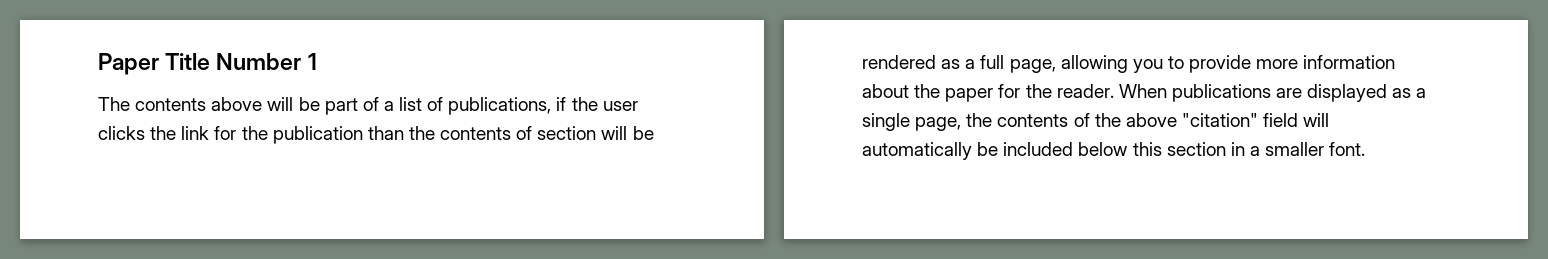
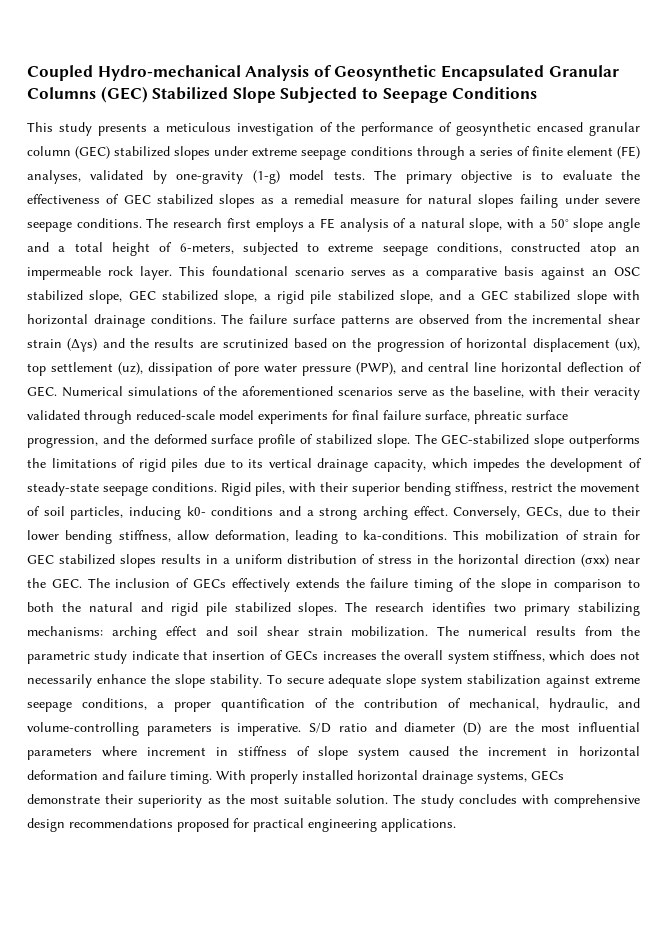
[98,53,317,75] [98,97,638,115] [98,126,654,144] [862,55,1396,73] [862,84,1427,102] [862,113,1330,131] [862,142,1366,160] Paper Title Number 1 // The contents above will be part of a list of publications, if the user clicks the link for the publication than the contents of section will be rendered as a full page, allowing you to provide more information about the paper for the reader. When publications are displayed as a single page, the contents of the above "citation" field will automatically be included below this section in a smaller font. -> [27,65,619,81] [27,86,538,103] [27,122,641,136] [27,146,640,160] [27,170,640,184] [27,194,640,208] [27,218,640,232] [27,242,640,256] [27,266,640,280] [27,290,640,304] [27,314,640,328] [27,338,640,352] [27,362,642,376] [27,386,640,400] [27,410,568,424] [27,434,640,448] [27,458,643,472] [27,482,640,496] [27,506,640,520] [27,530,640,544] [27,554,640,568] [27,578,640,592] [27,602,640,616] [27,626,640,640] [27,650,640,664] [27,674,640,688] [27,698,640,712] [27,722,640,736] [27,746,640,760] [27,770,564,784] [27,794,641,808] [27,818,456,832] Coupled Hydro-mechanical Analysis of Geosynthetic Encapsulated Granular Columns (GEC) Stabilized Slope Subjected to Seepage Conditions // This study presents a meticulous investigation of the performance of geosynthetic encased granular column (GEC) stabilized slopes under extreme seepage conditions through a series of finite element (FE) analyses, validated by one-gravity (1-g) model tests. The primary objective is to evaluate the effectiveness of GEC stabilized slopes as a remedial measure for natural slopes failing under severe seepage conditions. The research first employs a FE analysis of a natural slope, with a 50° slope angle and a total height of 6-meters, subjected to extreme seepage conditions, constructed atop an impermeable rock layer. This foundational scenario serves as a comparative basis against an OSC stabilized slope, GEC stabilized slope, a rigid pile stabilized slope, and a GEC stabilized slope with horizontal drainage conditions. The failure surface patterns are observed from the incremental shear strain (Δγs) and the results are scrutinized based on the progression of horizontal displacement (ux), top settlement (uz), dissipation of pore water pressure (PWP), and central line horizontal deflection of GEC. Numerical simulations of the aforementioned scenarios serve as the baseline, with their veracity validated through reduced-scale model experiments for final failure surface, phreatic surface progression, and the deformed surface profile of stabilized slope. The GEC-stabilized slope outperforms the limitations of rigid piles due to its vertical drainage capacity, which impedes the development of steady-state seepage conditions. Rigid piles, with their superior bending stiffness, restrict the movement of soil particles, inducing k0- conditions and a strong arching effect. Conversely, GECs, due to their lower bending stiffness, allow deformation, leading to ka-conditions. This mobilization of strain for GEC stabilized slopes results in a uniform distribution of stress in the horizontal direction (σxx) near the GEC. The inclusion of GECs effectively extends the failure timing of the slope in comparison to both the natural and rigid pile stabilized slopes. The research identifies two primary stabilizing mechanisms: arching effect and soil shear strain mobilization. The numerical results from the parametric study indicate that insertion of GECs increases the overall system stiffness, which does not necessarily enhance the slope stability. To secure adequate slope system stabilization against extreme seepage conditions, a proper quantification of the contribution of mechanical, hydraulic, and volume-controlling parameters is imperative. S/D ratio and diameter (D) are the most influential parameters where increment in stiffness of slope system caused the increment in horizontal deformation and failure timing. With properly installed horizontal drainage systems, GECs demonstrate their superiority as the most suitable solution. The study concludes with comprehensive design recommendations proposed for practical engineering applications.

